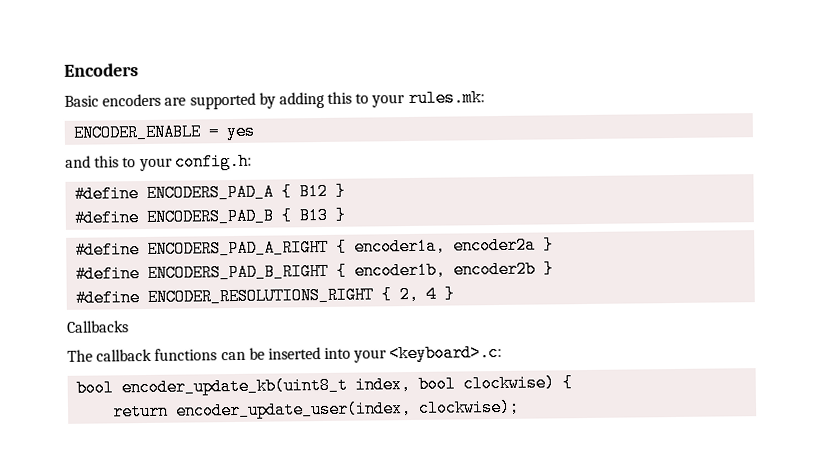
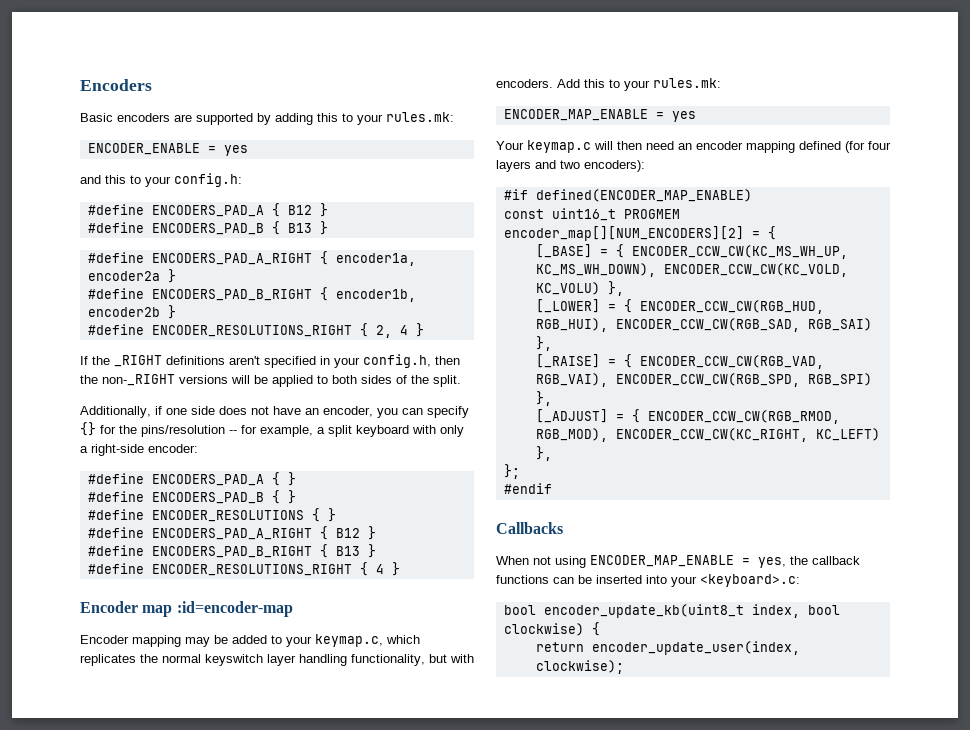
[67,320,129,333] [67,349,93,362] Callbacks // The -> [80,354,460,368] [80,374,461,387] [80,406,469,418] [80,422,464,437] [80,444,198,456] [87,472,296,486] [87,490,296,504] [87,508,336,522] [87,526,376,540] [87,544,376,558] [87,562,400,576] [80,601,293,617] [80,634,420,647] [80,654,474,666] [496,78,721,91] [503,109,696,122] [496,140,891,153] [496,160,645,172] [503,189,752,202] [503,208,680,221] [503,226,776,241] [535,244,848,259] [535,263,848,277] [535,281,624,296] [535,299,824,314] [535,318,872,332] [535,336,552,351] [535,354,824,369] [535,373,872,387] [535,391,552,406] [535,409,840,424] [535,428,880,442] [535,446,552,461] [503,464,520,479] [503,483,552,494] [496,522,563,534] [496,555,808,568] If the _RIGHT definitions aren't specified in your config.h, then the non-_RIGHT versions will be applied to both sides of the split. // Additionally, if one side does not have an encoder, you can specify {} for the pins/resolution -- for example, a split keyboard with only a right-side encoder: // #define ENCODERS_PAD_A { } // #define ENCODERS_PAD_B { } // #define ENCODER_RESOLUTIONS { } // #define ENCODERS_PAD_A_RIGHT { B12 } // #define ENCODERS_PAD_B_RIGHT { B13 } // #define ENCODER_RESOLUTIONS_RIGHT { 4 } // Encoder map :id=encoder-map // Encoder mapping may be added to your keymap.c, which replicates the normal keyswitch layer handling functionality, but with encoders. Add this to your rules.mk: // ENCODER_MAP_ENABLE = yes // Your keymap.c will then need an encoder mapping defined (for four layers and two encoders): // #if defined(ENCODER_MAP_ENABLE) // const uint16_t PROGMEM encoder_map[][NUM_ENCODERS][2] = { // [_BASE] = { ENCODER_CCW_CW(KC_MS_WH_UP, KC_MS_WH_DOWN), ENCODER_CCW_CW(KC_VOLD, KC_VOLU) }, // [_LOWER] = { ENCODER_CCW_CW(RGB_HUD, RGB_HUI), ENCODER_CCW_CW(RGB_SAD, RGB_SAI) }, // [_RAISE] = { ENCODER_CCW_CW(RGB_VAD, RGB_VAI), ENCODER_CCW_CW(RGB_SPD, RGB_SPI) }, // [_ADJUST] = { ENCODER_CCW_CW(RGB_RMOD, RGB_MOD), ENCODER_CCW_CW(KC_RIGHT, KC_LEFT) }, // }; // #endif // Callbacks // When not using ENCODER_MAP_ENABLE = yes, the

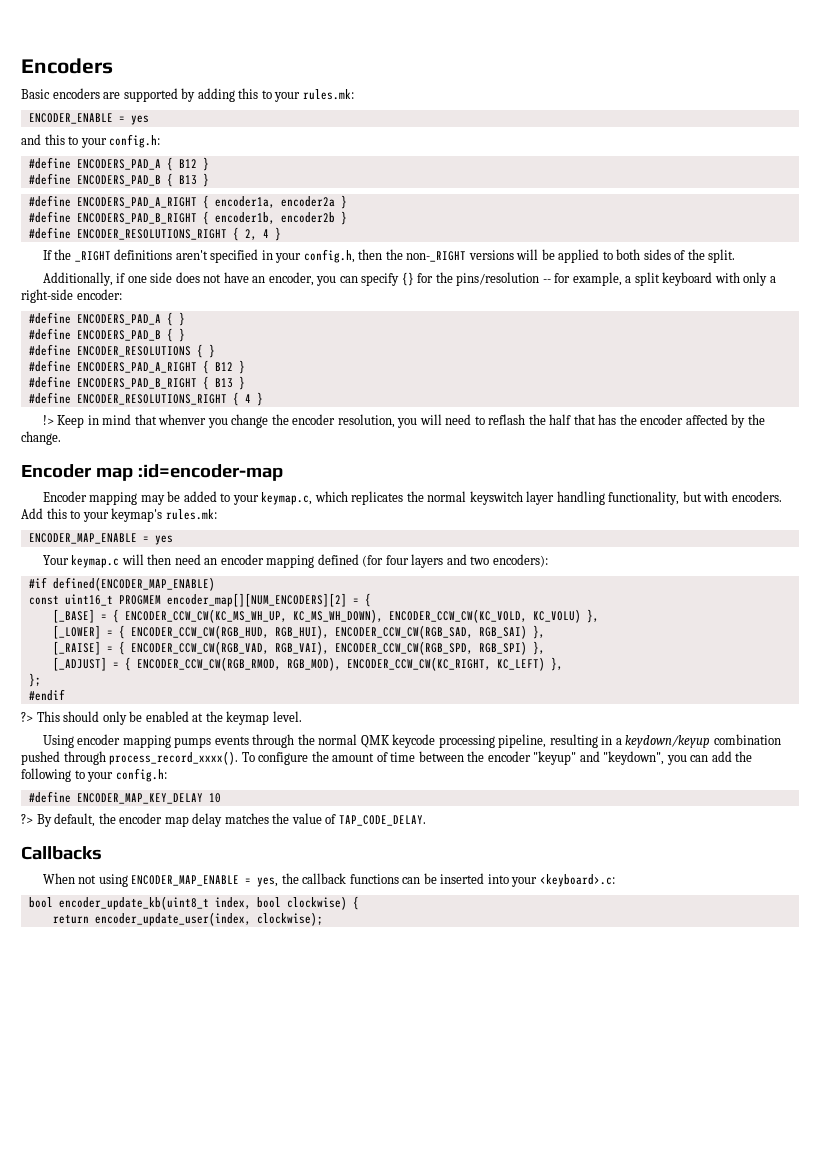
(400, 569) none -> [42,414,765,428] [21,431,61,445] // !> Keep in mind that whenver you change the encoder resolution, you will need to reflash the half that has the encoder affected by the change.
(650, 85) none -> [111,508,163,522] keymap's
(552, 488) none -> [21,711,302,725] [42,734,781,748] [21,751,753,765] [21,768,167,782] [28,791,221,804] [21,813,426,827] // ?> This should only be enabled at the keymap level. // Using encoder mapping pumps events through the normal QMK keycode processing pipeline, resulting in a keydown/keyup combination pushed through process_record_xxxx(). To configure the amount of time between the encoder "keyup" and "keydown", you can add the following to your config.h: // #define ENCODER_MAP_KEY_DELAY 10 // ?> By default, the encoder map delay matches the value of TAP_CODE_DELAY.

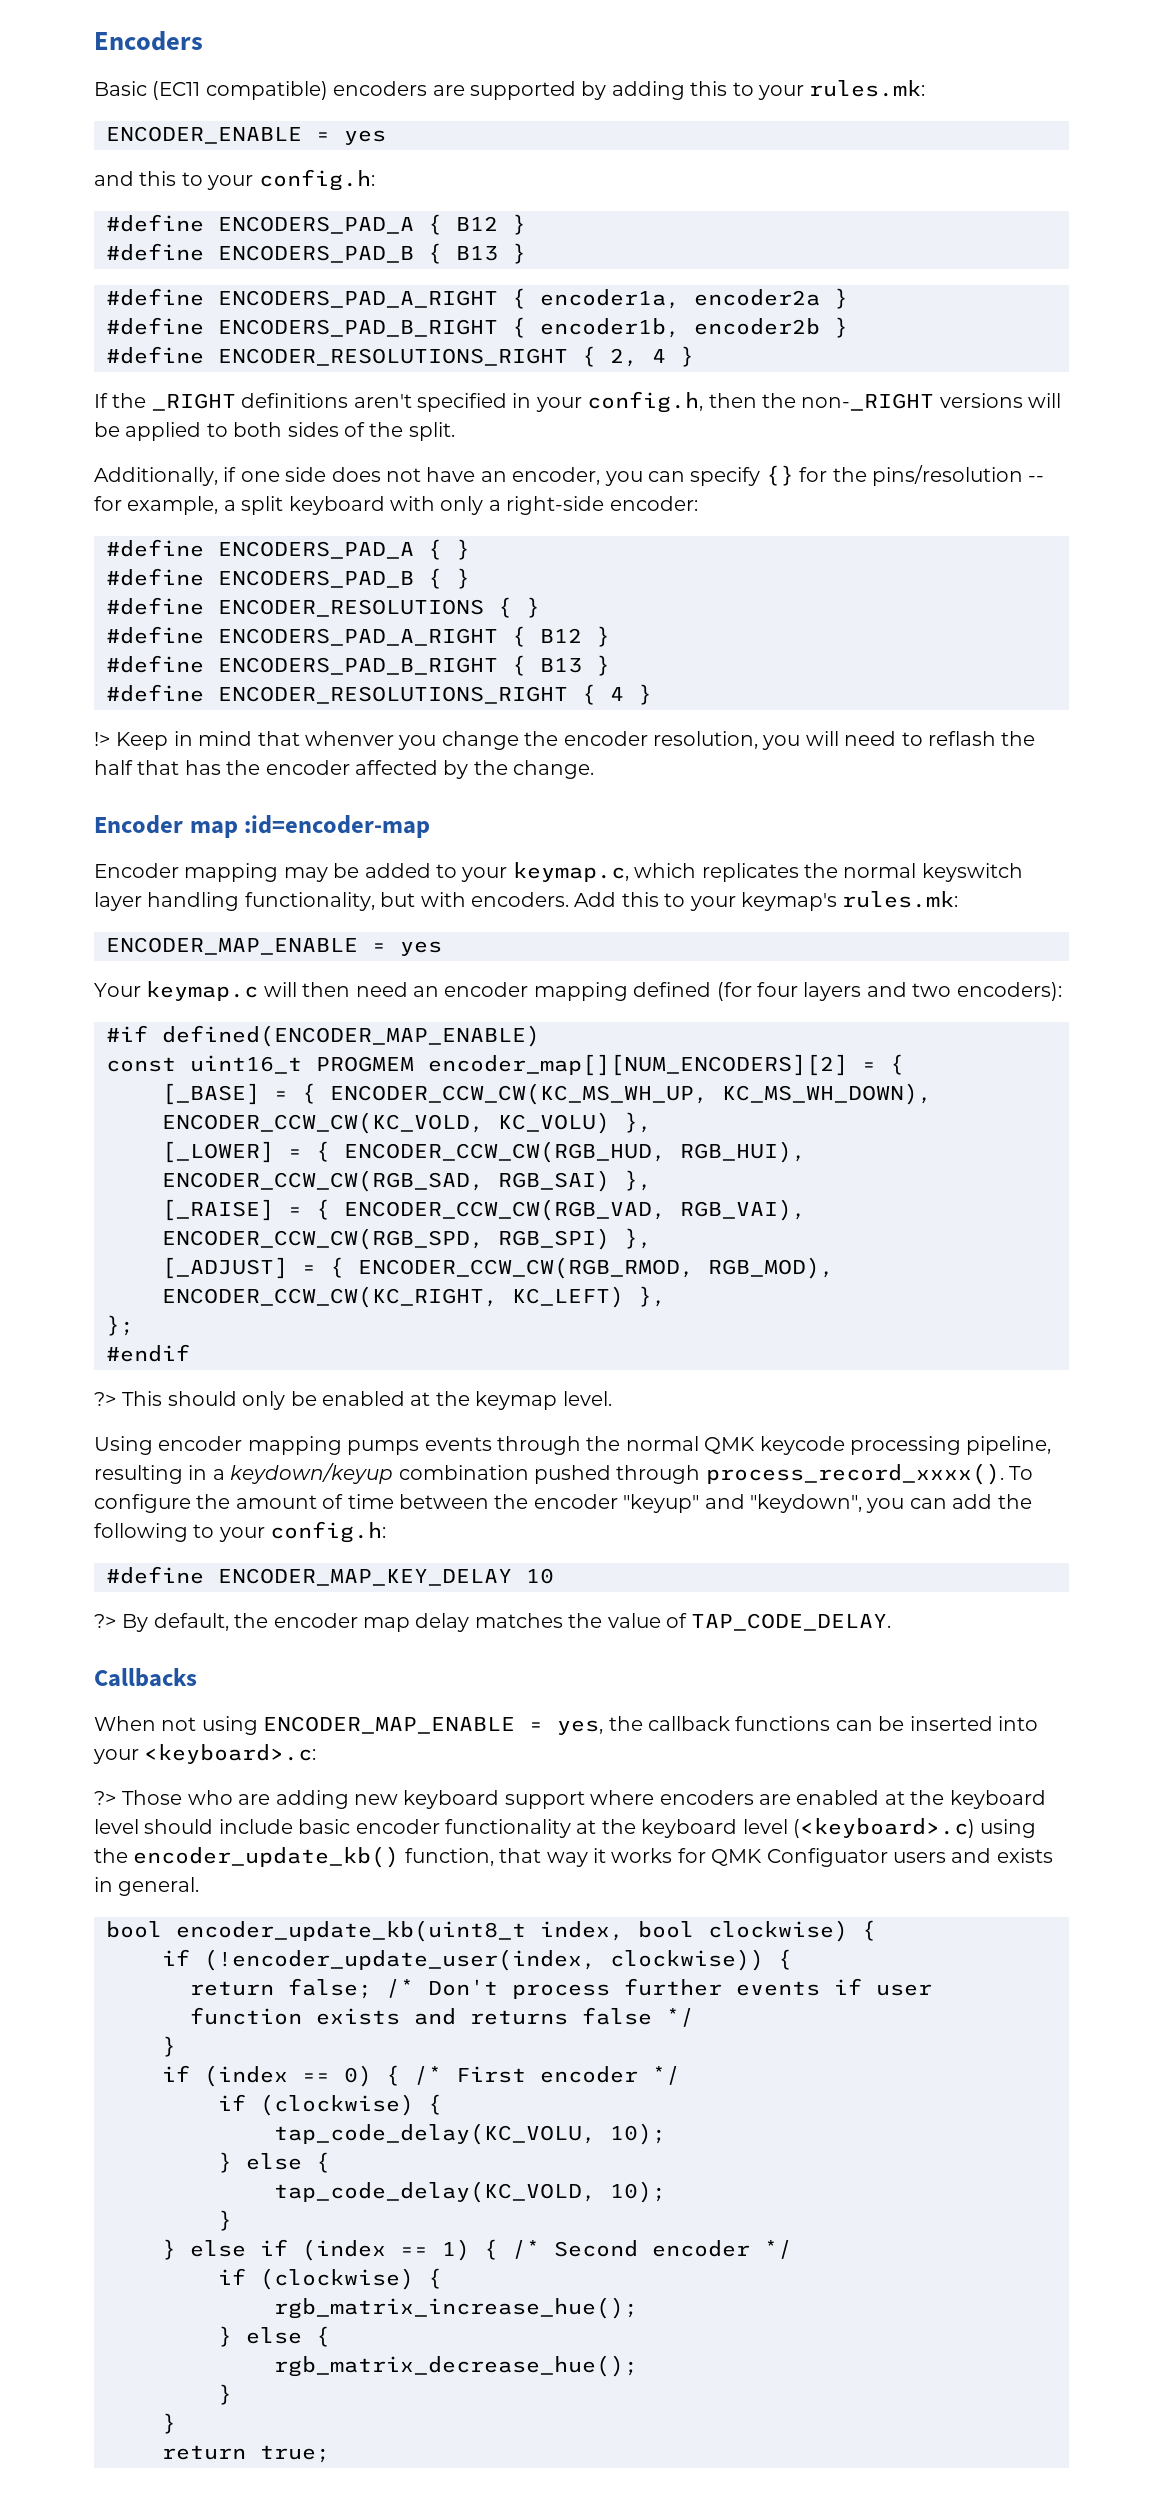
(50, 94) none -> [152,81,328,100] (EC11 compatible)
(615, 880) none -> [94,1790,1046,1809] [94,1818,1037,1838] [94,1846,1053,1868] [94,1877,200,1896] // ?> Those who are adding new keyboard support where encoders are enabled at the keyboard level should include basic encoder functionality at the keyboard level (<keyboard>.c) using the encoder_update_kb() function, that way it works for QMK Configuator users and exists in general.
[52,912,323,926] return encoder_update_user(index, clockwise); -> [162,1949,792,1971] [190,1978,932,1999] [190,2007,694,2027] [162,2036,176,2057] [162,2065,680,2087] [218,2094,442,2116] [274,2123,666,2145] [218,2152,330,2173] [274,2181,666,2203] [218,2210,232,2231] [162,2239,792,2261] [218,2268,442,2290] [274,2297,638,2319] [218,2326,330,2347] [274,2355,638,2377] [218,2384,232,2405] [162,2413,176,2434] [162,2445,330,2463] if (!encoder_update_user(index, clockwise)) { // return false; /* Don't process further events if user function exists and returns false */ // } // if (index == 0) { /* First encoder */ // if (clockwise) { // tap_code_delay(KC_VOLU, 10); // } else { // tap_code_delay(KC_VOLD, 10); // } // } else if (index == 1) { /* Second encoder */ // if (clockwise) { // rgb_matrix_increase_hue(); // } else { // rgb_matrix_decrease_hue(); // } // } // return true;

